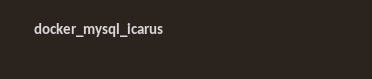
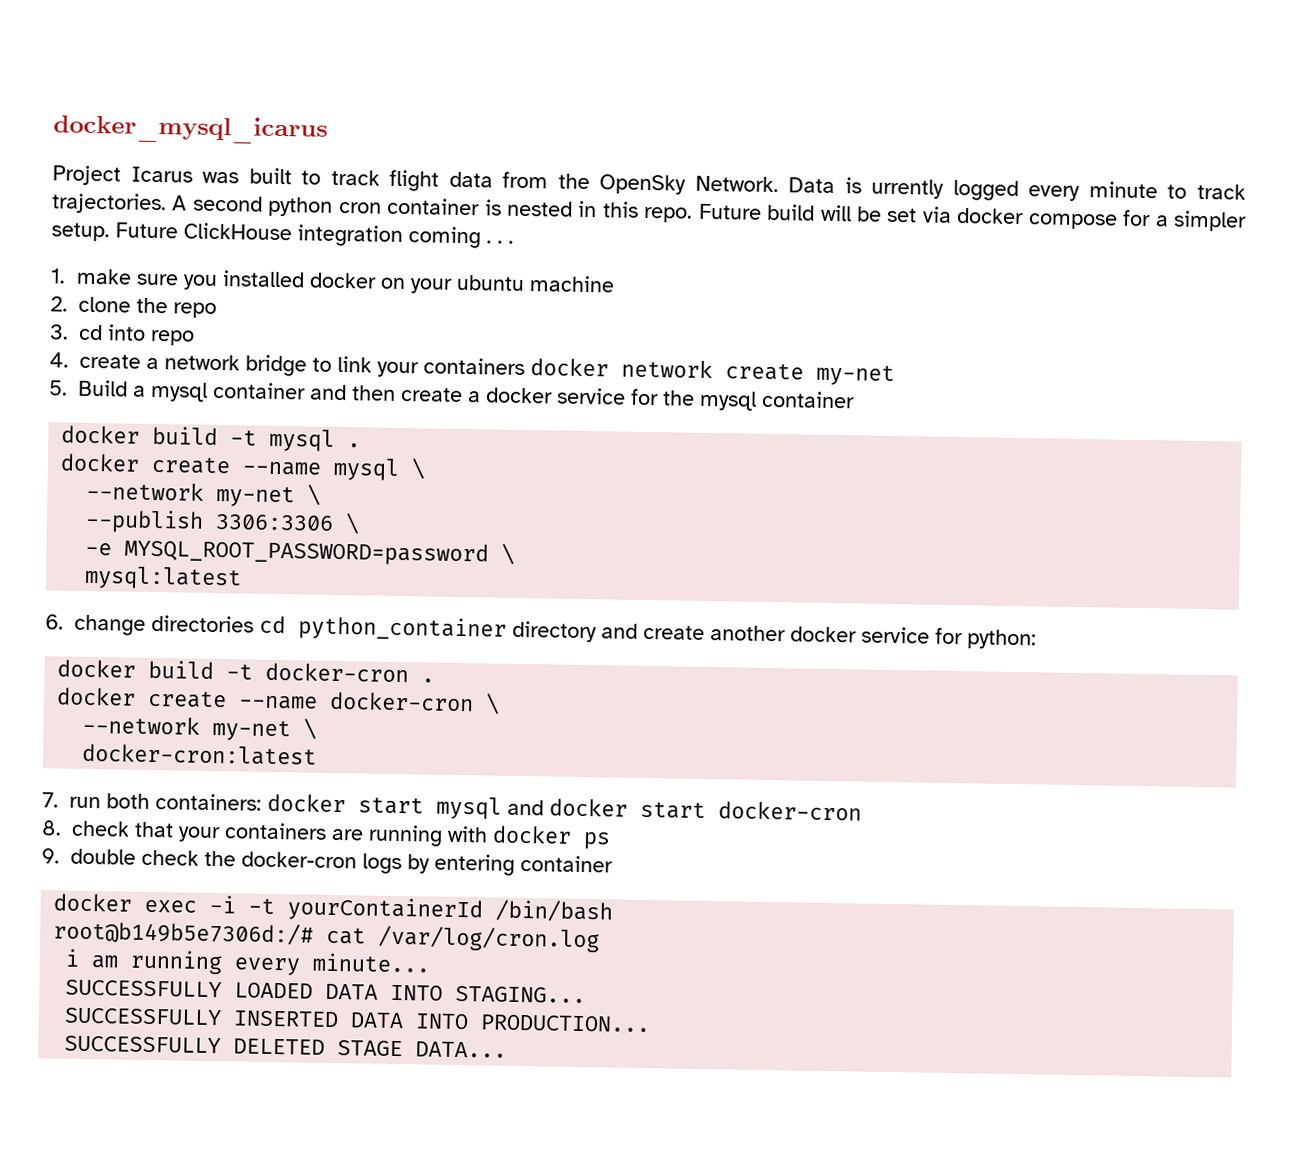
(163, 30) none -> [52,165,1246,201] [52,192,1247,232] [51,222,514,249] [50,268,616,294] [50,296,217,318] [49,324,195,346] [49,352,895,387] [49,379,855,411] [61,425,362,452] [60,453,427,481] [86,481,322,508] [85,508,361,535] [85,538,516,567] [84,565,243,591] [45,614,1037,650] [57,659,436,683] [57,687,501,715] [82,715,318,742] [82,743,318,766] [42,792,862,821] [41,820,611,850] [41,848,613,876] [53,893,614,923] [53,920,601,953] [65,948,432,976] [65,979,587,1004] [64,1007,652,1033] [64,1035,508,1058] // Project Icarus was built to track flight data from the OpenSky Network. Data is urrently logged every minute to track trajectories. A second python cron container is nested in this repo. Future build will be set via docker compose for a simpler setup. Future ClickHouse integration coming . . . // 1. make sure you installed docker on your ubuntu machine // 2. clone the repo // 3. cd into repo // 4. create a network bridge to link your containers docker network create my-net // 5. Build a mysql container and then create a docker service for the mysql container // docker build -t mysql . // docker create --name mysql \ // --network my-net \ // --publish 3306:3306 \ // -e MYSQL_ROOT_PASSWORD=password \ // mysql:latest // 6. change directories cd python_container directory and create another docker service for python: // docker build -t docker-cron . // docker create --name docker-cron \ // --network my-net \ // docker-cron:latest // 7. run both containers: docker start mysql and docker start docker-cron // 8. check that your containers are running with docker ps // 9. double check the docker-cron logs by entering container // docker exec -i -t yourContainerId /bin/bash // root@b149b5e7306d:/# cat /var/log/cron.log // i am running every minute... // SUCCESSFULLY LOADED DATA INTO STAGING... // SUCCESSFULLY INSERTED DATA INTO PRODUCTION... // SUCCESSFULLY DELETED STAGE DATA...

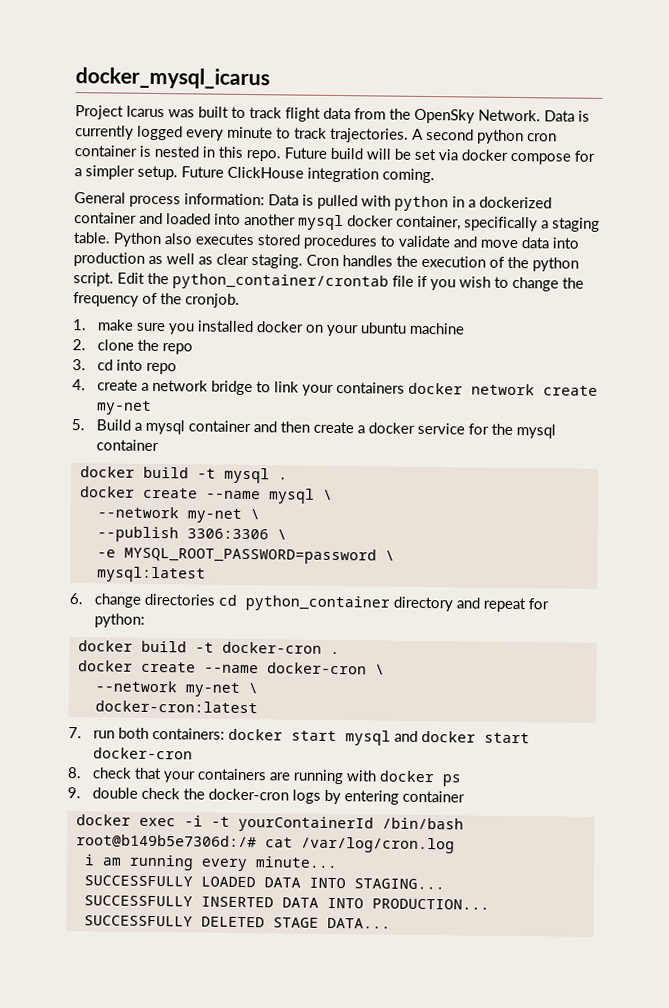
[871,178,945,199] urrently -> [75,125,134,140] currently
[408,226,514,249] coming . . . -> [382,168,435,184] [74,192,552,212] [74,212,600,232] [73,232,579,250] [73,252,579,272] [73,272,584,292] [73,292,240,308] coming. // General process information: Data is pulled with python in a dockerized container and loaded into another mysql docker container, specifically a staging table. Python also executes stored procedures to validate and move data into production as well as clear staging. Cron handles the execution of the python script. Edit the python_container/crontab file if you wish to change the frequency of the cronjob.
[643,624,930,644] create another docker service -> [482,597,526,613] repeat

